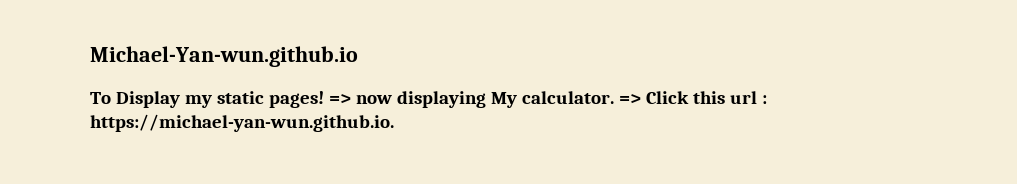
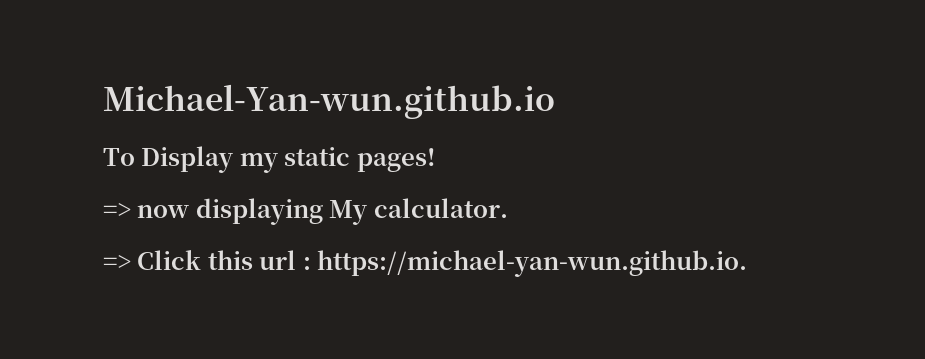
(324, 99) none -> (436, 160) //
(614, 97) none -> (508, 208) //

